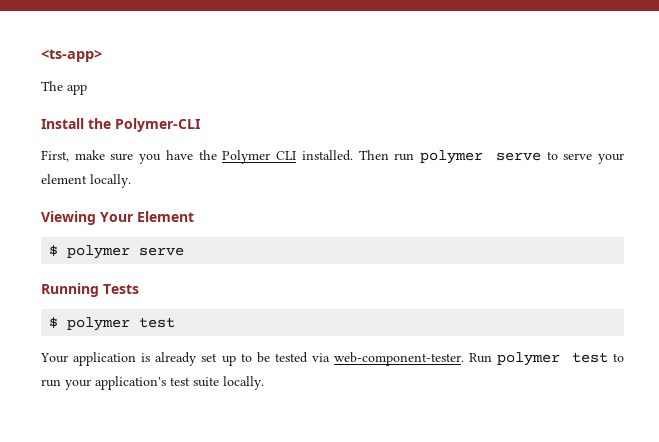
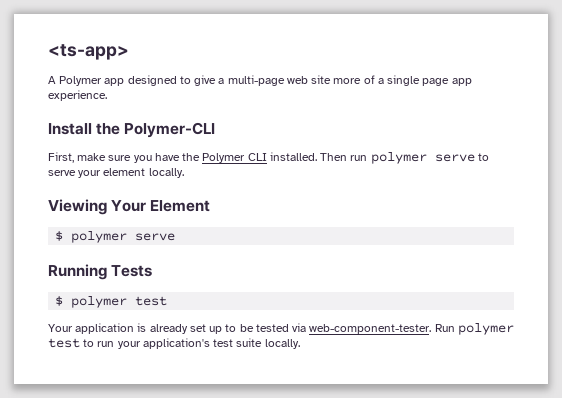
[41,81,87,95] The app -> [48,75,472,86] [48,90,107,101] A Polymer app designed to give a multi-page web site more of a single page app experience.

